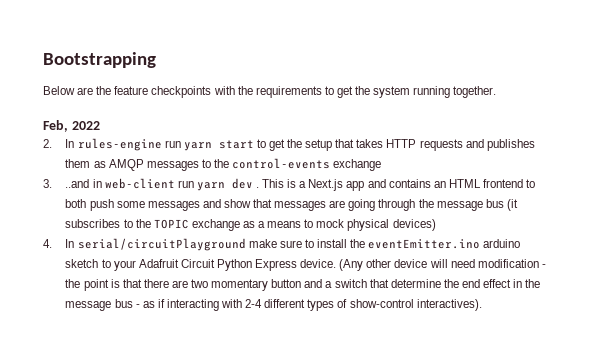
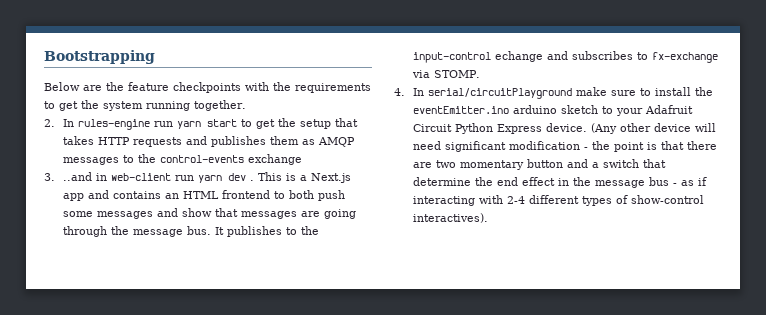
[43,120,100,132] // Feb, 2022 -> (246, 105) none
[485,199,518,211] [65,219,436,231] bus (it subscribes to the TOPIC exchange as a means to mock physical devices) -> [186,226,319,237] [412,51,718,63] [411,70,480,78] bus. It publishes to the input-control echange and subscribes to fx-exchange via STOMP.
(475, 263) none -> [444,141,506,152] significant

